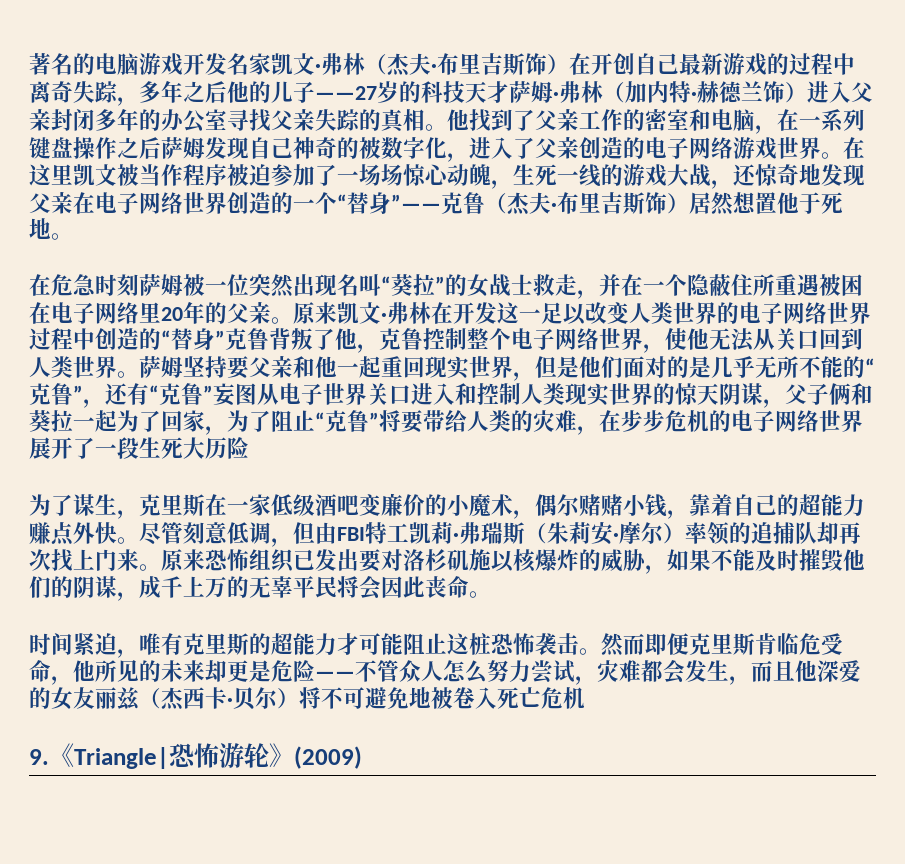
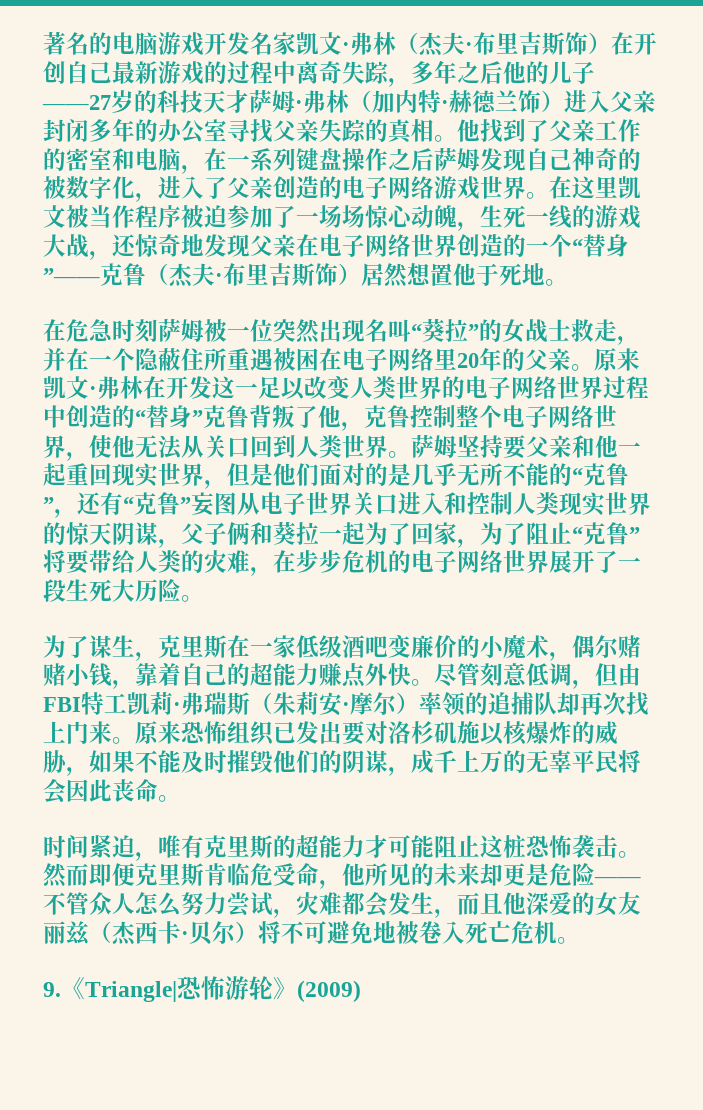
(249, 448) none -> [181,595,204,602] 。
(585, 698) none -> [557,937,580,944] 。

